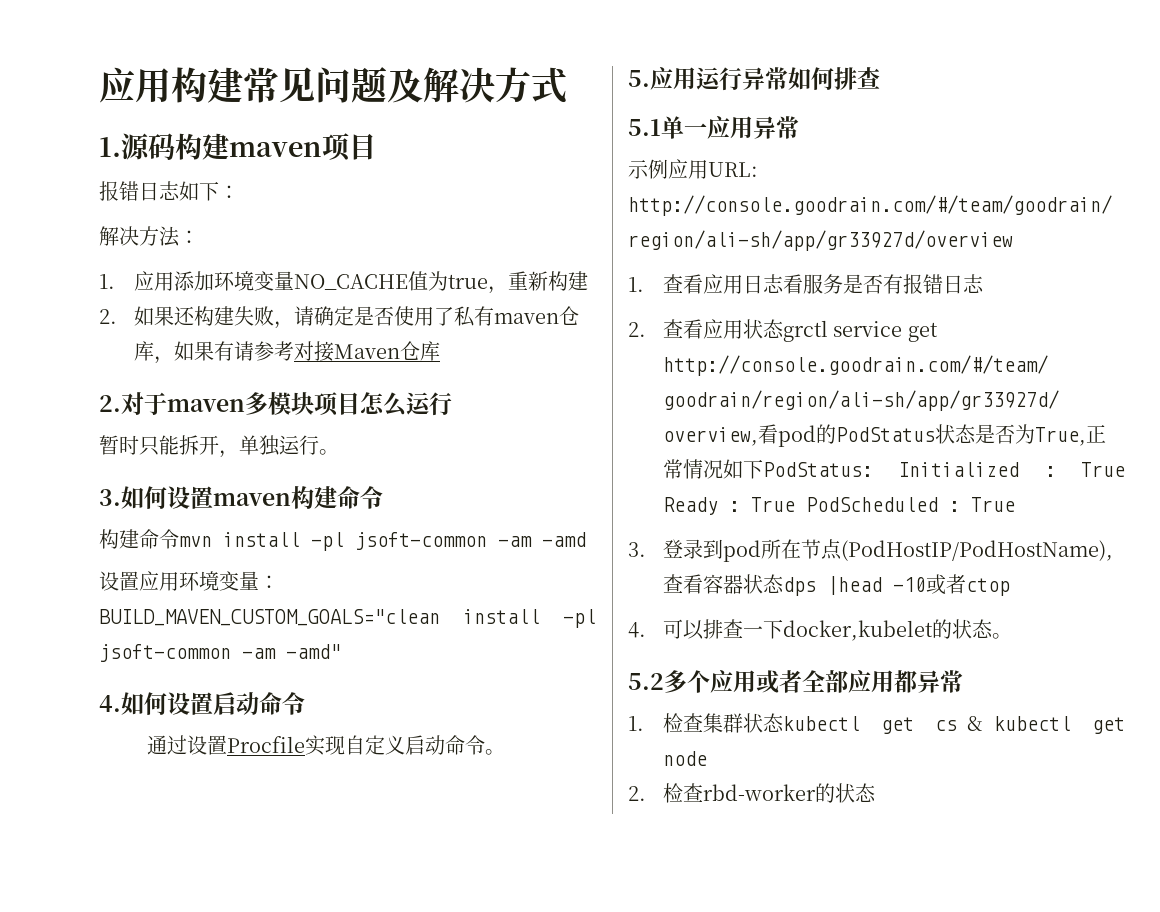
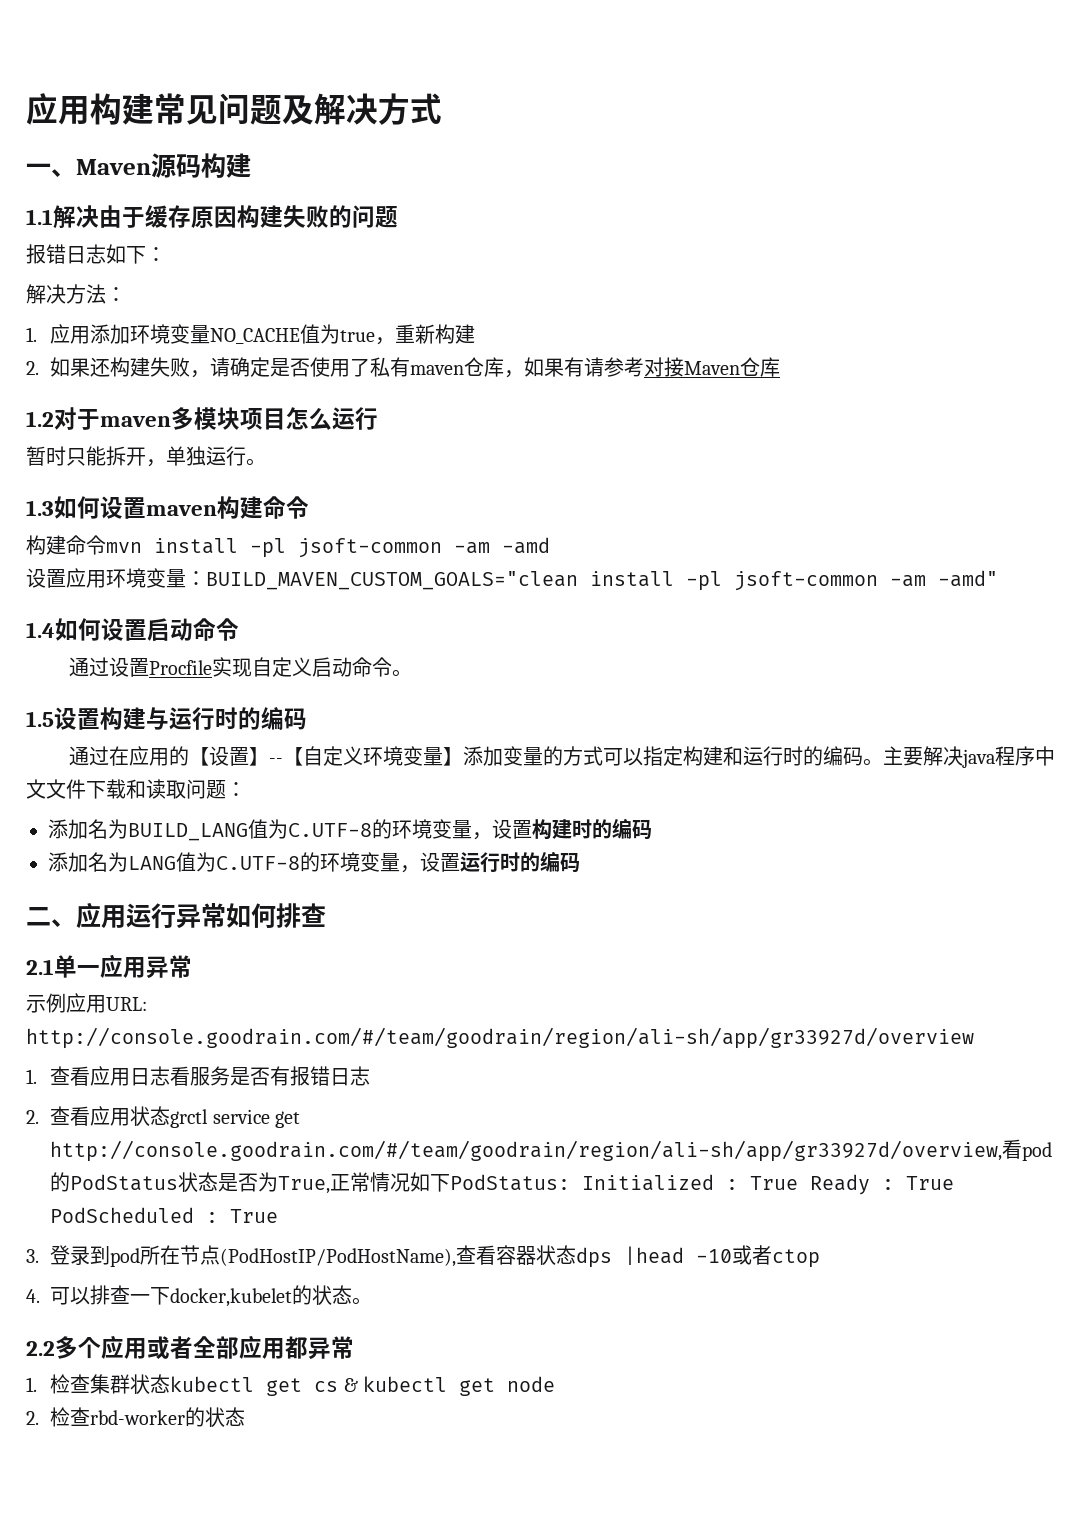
[99,137,121,157] 1. -> [26,159,151,177] 一、Maven
[229,133,376,161] maven项目 -> [26,205,398,229] // 1.1解决由于缓存原因构建失败的问题
[99,395,121,412] 2. -> [26,411,54,427] 1.2
[99,489,121,506] 3. -> [26,500,54,516] 1.3
[99,695,121,712] 4. -> [26,622,55,638] 1.4
[628,70,650,87] 5. -> [26,707,307,730] [69,746,1056,768] [26,779,246,799] [48,818,652,841] [48,851,580,873] [26,907,76,927] 1.5设置构建与运行时的编码 // 通过在应用的【设置】--【自定义环境变量】添加变量的方式可以指定构建和运行时的编码。主要解决java程序中文文件下载和读取问题： // 添加名为BUILD_LANG值为C.UTF-8的环境变量，设置构建时的编码 // 添加名为LANG值为C.UTF-8的环境变量，设置运行时的编码 // 二、
[628,119,661,136] 5.1 -> [26,959,54,975] 2.1
[628,673,664,690] 5.2 -> [26,1341,55,1356] 2.2

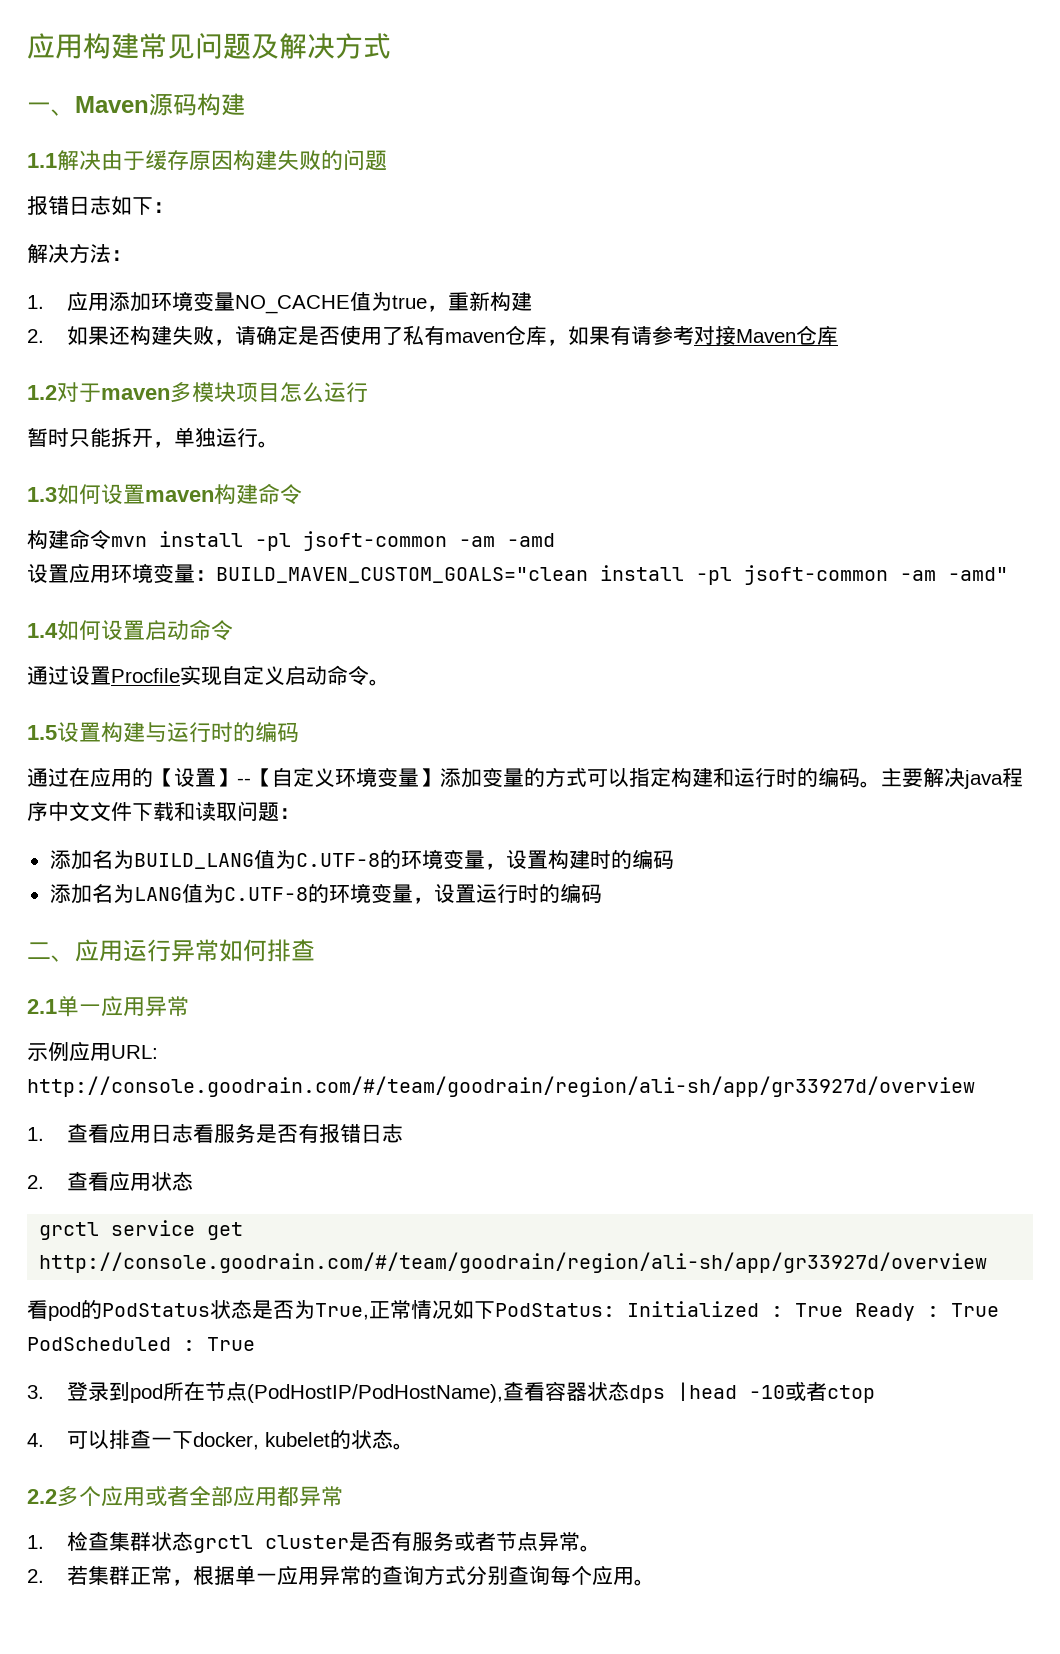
(171, 1115) none -> (194, 1181) //
[50,1140,1003,1162] http://console.goodrain.com/#/team/goodrain/region/ali-sh/app/gr33927d/overview, -> [39,1252,988,1273] http://console.goodrain.com/#/team/goodrain/region/ali-sh/app/gr33927d/overview //
[170,1288,293,1307] docker,kubelet -> [193,1432,331,1450] docker, kubelet
[170,1376,555,1396] [26,1407,246,1427] kubectl get cs & kubectl get node // 2.检查rbd-worker的状态 -> [193,1531,602,1553] [27,1565,656,1586] grctl cluster是否有服务或者节点异常。 // 2.若集群正常，根据单一应用异常的查询方式分别查询每个应用。

